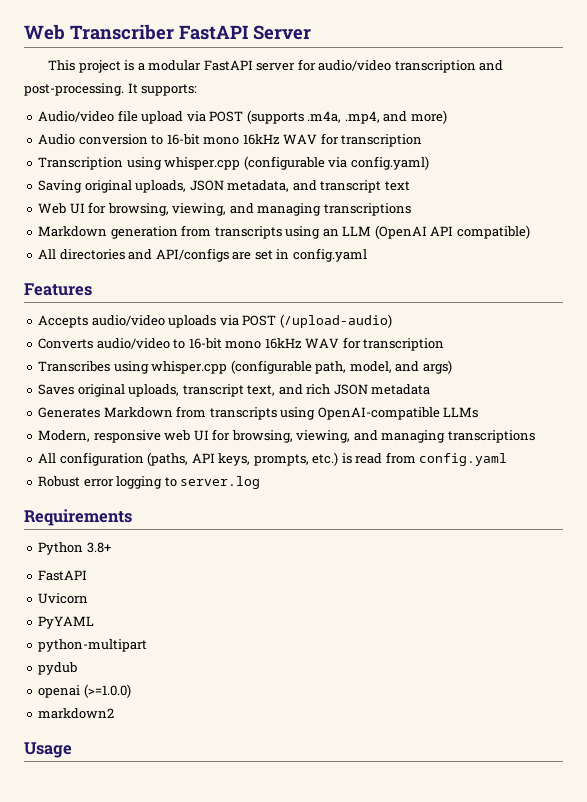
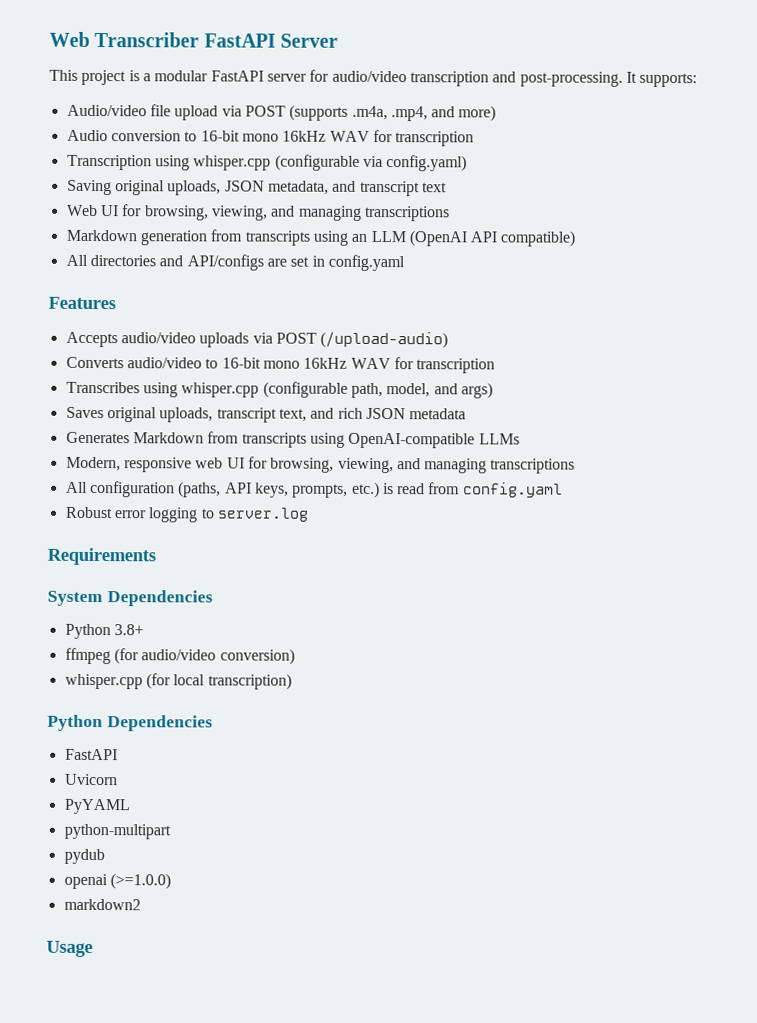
(132, 517) none -> [47,590,213,607] // System Dependencies
(111, 547) none -> [64,647,295,665] [64,673,292,690] [47,714,213,732] // ffmpeg (for audio/video conversion) // whisper.cpp (for local transcription) // Python Dependencies

